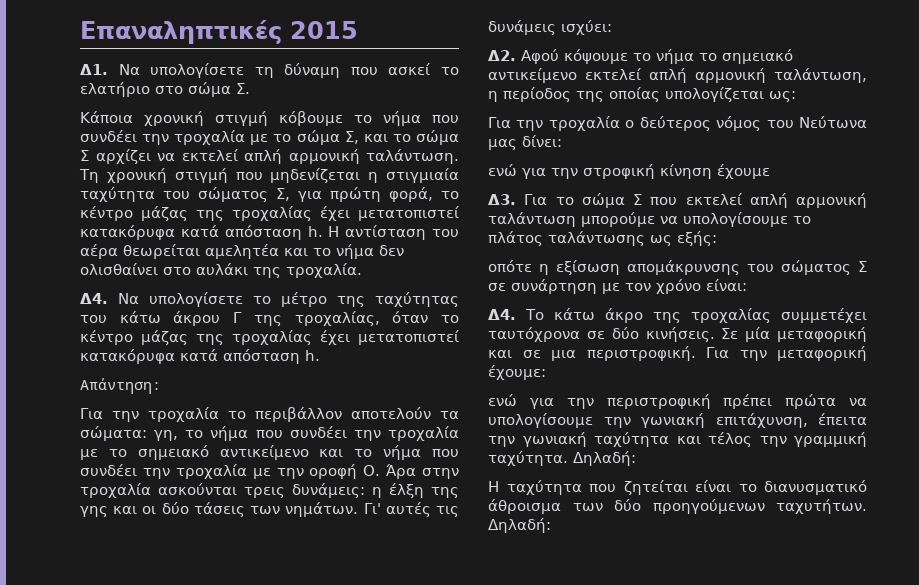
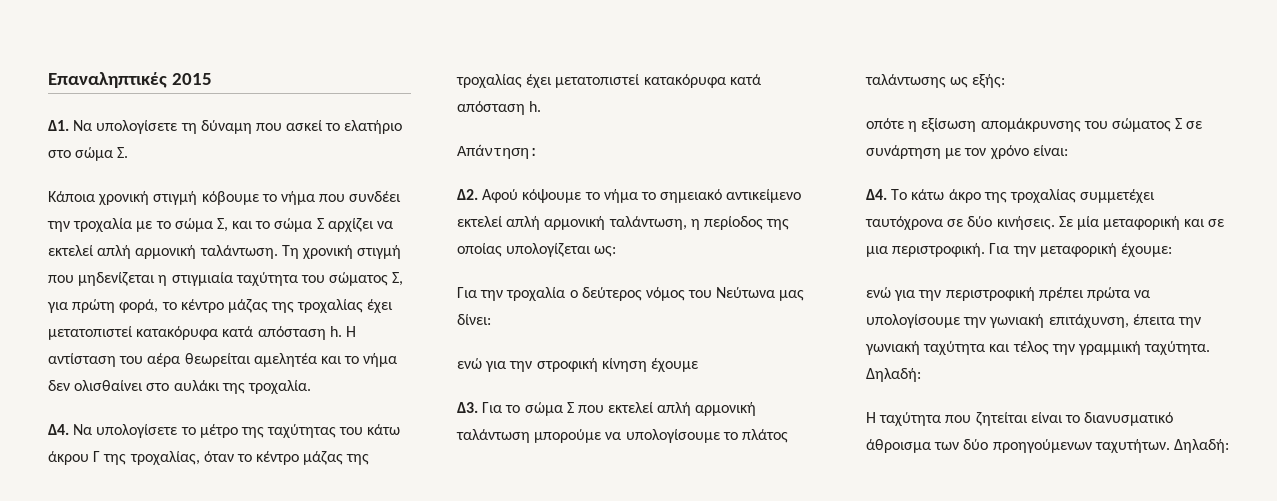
[80,407,459,422] [80,426,459,441] [80,445,459,460] [80,464,459,479] [80,483,459,498] [80,502,460,517] [488,20,612,35] // Για την τροχαλία το περιβάλλον αποτελούν τα σώματα: γη, το νήμα που συνδέει την τροχαλία με το σημειακό αντικείμενο και το νήμα που συνδέει την τροχαλία με την οροφή Ο. Άρα στην τροχαλία ασκούνται τρεις δυνάμεις: η έλξη της γης και οι δύο τάσεις των νημάτων. Γι' αυτές τις δυνάμεις ισχύει: -> (538, 151) none

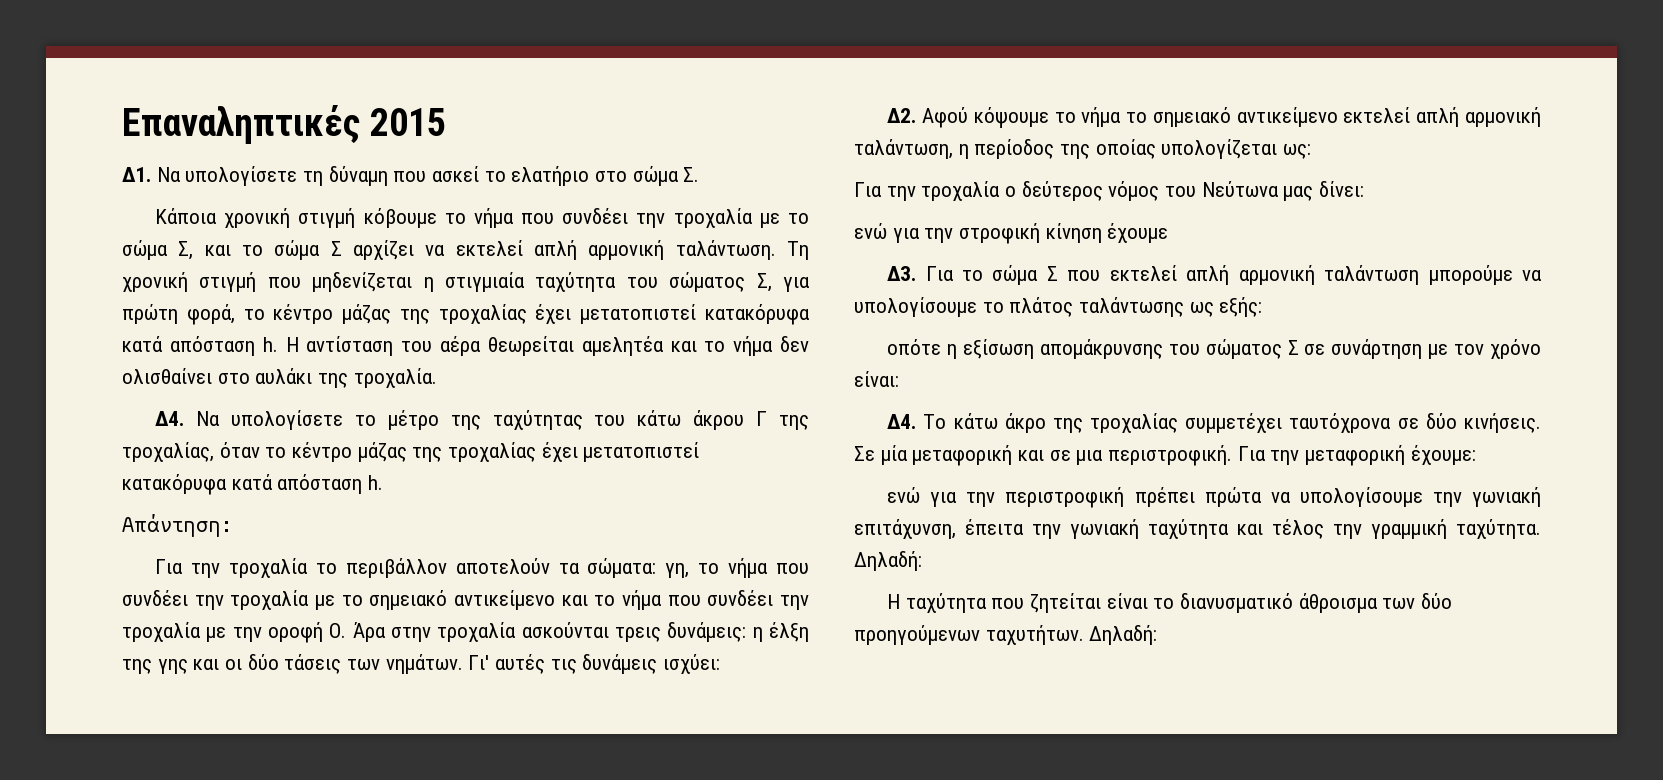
(538, 151) none -> [155,558,809,578] [122,590,809,610] [122,622,810,643] [122,654,721,674] // Για την τροχαλία το περιβάλλον αποτελούν τα σώματα: γη, το νήμα που συνδέει την τροχαλία με το σημειακό αντικείμενο και το νήμα που συνδέει την τροχαλία με την οροφή Ο. Άρα στην τροχαλία ασκούνται τρεις δυνάμεις: η έλξη της γης και οι δύο τάσεις των νημάτων. Γι' αυτές τις δυνάμεις ισχύει:

